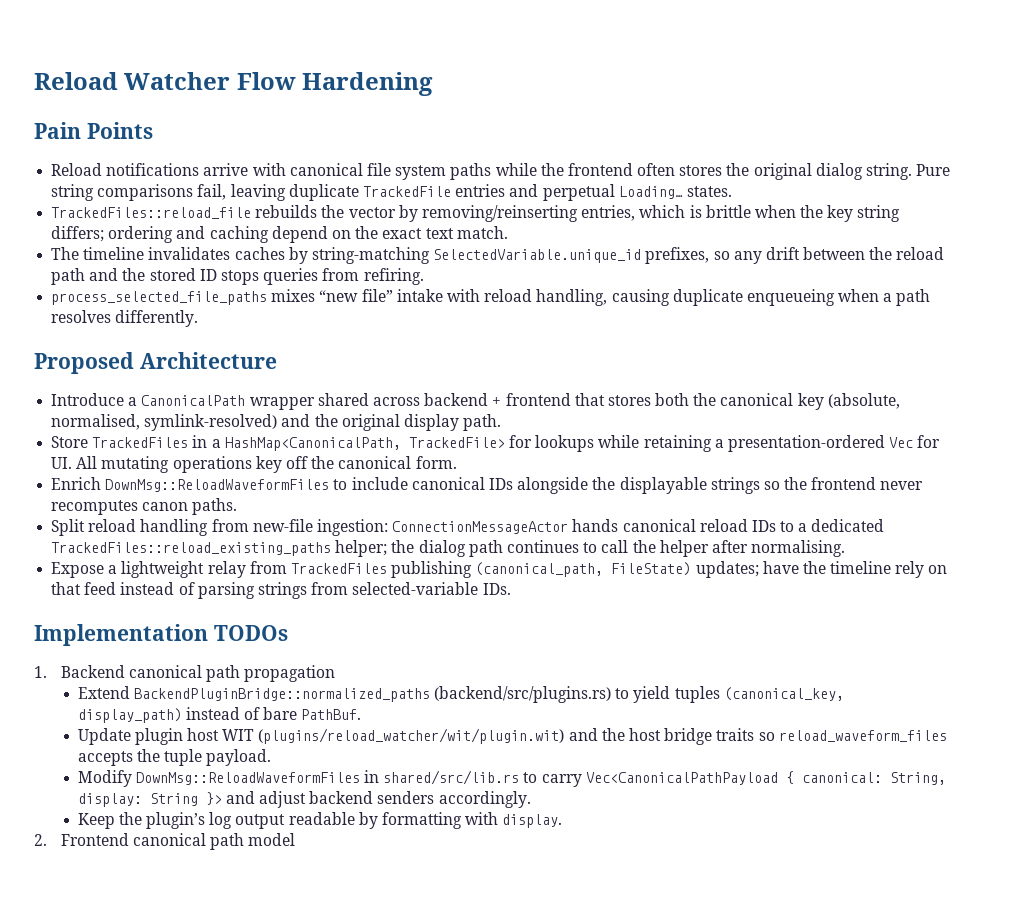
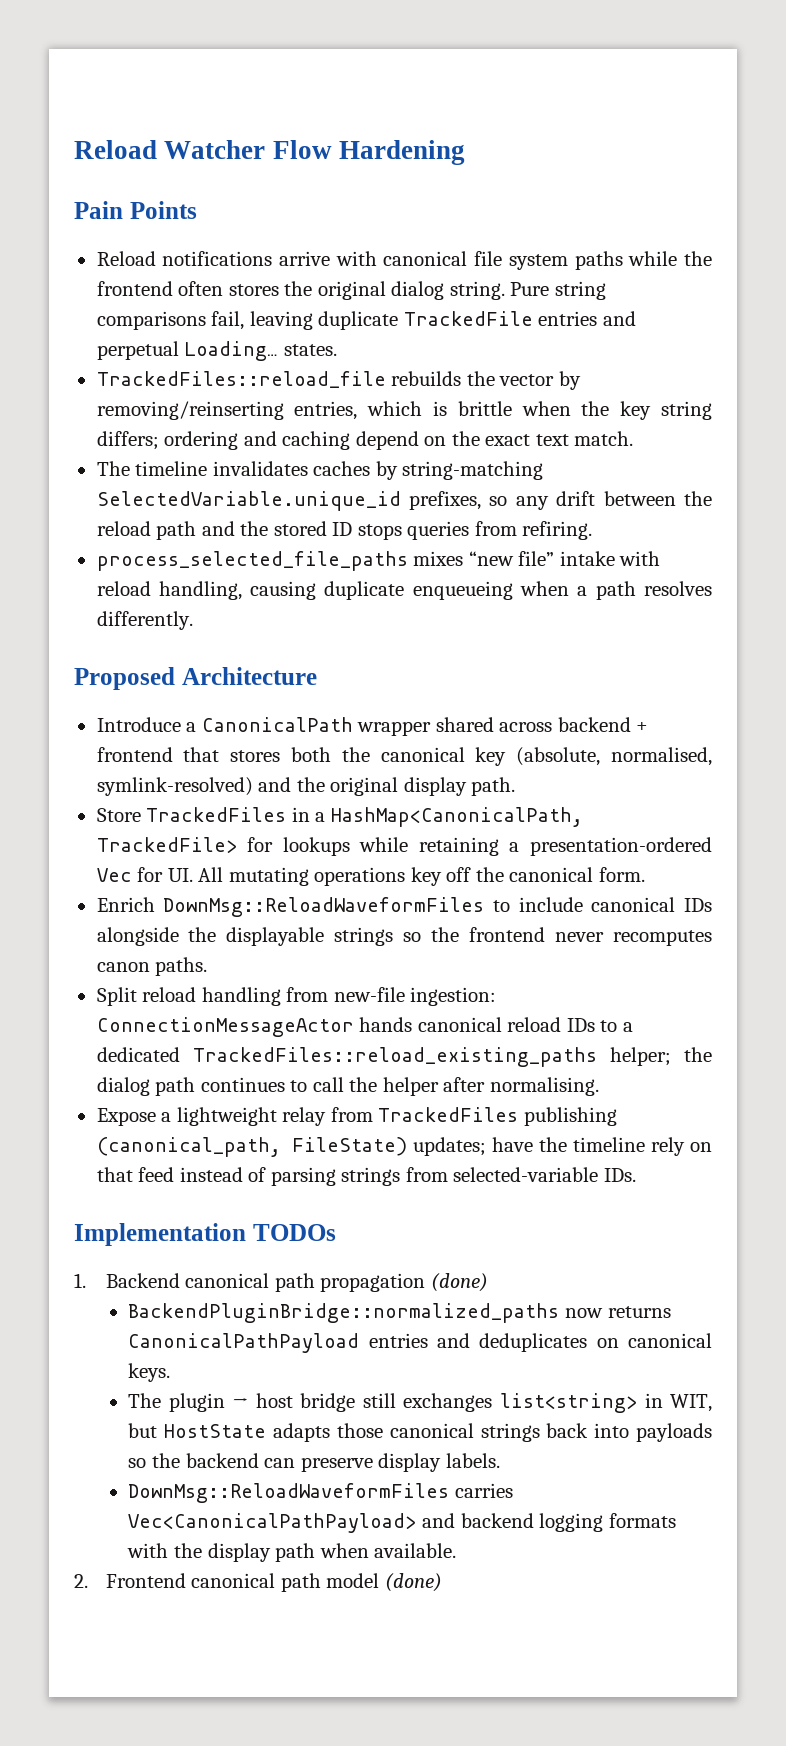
[77,686,844,703] [77,707,362,723] [77,728,947,745] [77,749,272,766] [77,770,946,787] [77,791,531,808] [77,812,563,829] // Extend BackendPluginBridge::normalized_paths (backend/src/plugins.rs) to yield tuples (canonical_key, display_path) instead of bare PathBuf. // Update plugin host WIT (plugins/reload_watcher/wit/plugin.wit) and the host bridge traits so reload_waveform_files accepts the tuple payload. // Modify DownMsg::ReloadWaveformFiles in shared/src/lib.rs to carry Vec<CanonicalPathPayload { canonical: String, display: String }> and adjust backend senders accordingly. // Keep the plugin’s log output readable by formatting with display. -> [431,1273,489,1292] [128,1303,671,1323] [128,1333,712,1353] [128,1363,171,1382] [128,1393,712,1413] [128,1423,712,1442] [128,1453,500,1472] [128,1483,513,1503] [128,1513,676,1533] [127,1543,457,1562] (done) // BackendPluginBridge::normalized_paths now returns CanonicalPathPayload entries and deduplicates on canonical keys. // The plugin → host bridge still exchanges list<string> in WIT, but HostState adapts those canonical strings back into payloads so the backend can preserve display labels. // DownMsg::ReloadWaveformFiles carries Vec<CanonicalPathPayload> and backend logging formats with the display path when available.
(296, 839) none -> [385,1573,443,1592] (done)

